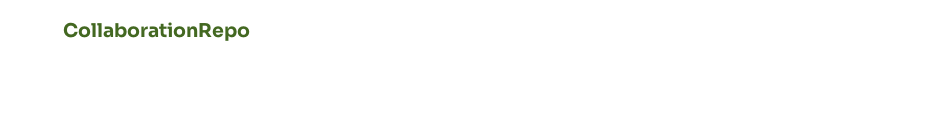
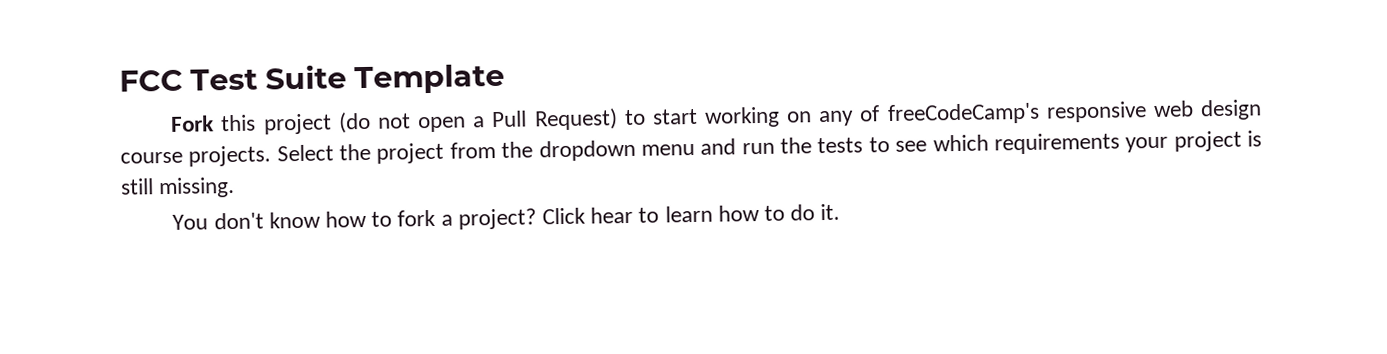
[63,22,250,41] CollaborationRepo -> [119,63,506,95] [171,99,1262,135] [120,130,1262,167] [120,176,236,199] [172,203,841,230] FCC Test Suite Template // Fork this project (do not open a Pull Request) to start working on any of freeCodeCamp's responsive web design course projects. Select the project from the dropdown menu and run the tests to see which requirements your project is still missing. // You don't know how to fork a project? Click hear to learn how to do it.

